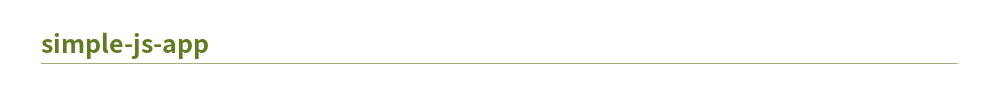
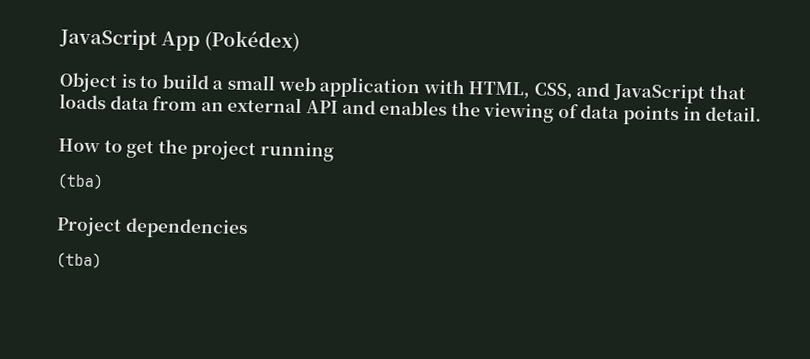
[41,32,209,59] simple-js-app -> [59,28,300,52] [59,72,746,104] [59,93,763,126] [58,138,334,162] [57,173,104,190] [56,216,248,240] [56,252,102,269] JavaScript App (Pokédex) // Object is to build a small web application with HTML, CSS, and JavaScript that loads data from an external API and enables the viewing of data points in detail. // How to get the project running // (tba) // Project dependencies // (tba)

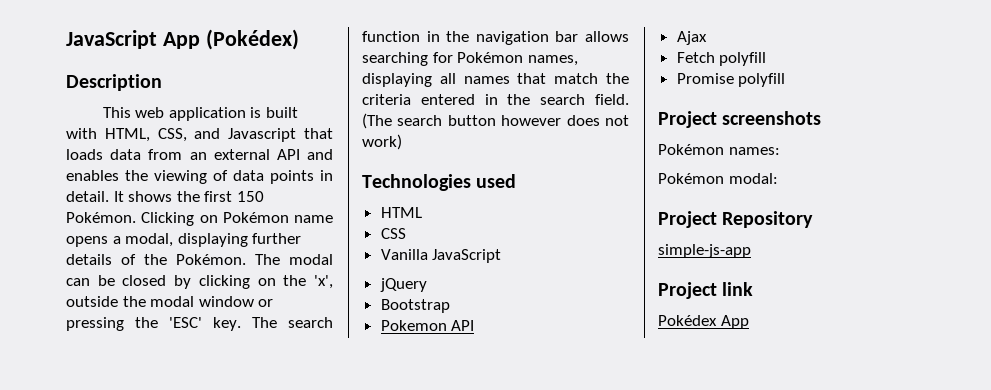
[59,72,421,99] Object is to build a small web application -> [66,74,162,91] [102,107,298,121] Description // This web application is built
[613,82,706,104] JavaScript -> [228,128,297,142] Javascript
[58,138,334,162] [57,173,104,190] [56,216,248,240] [56,252,102,269] // How to get the project running // (tba) // Project dependencies // (tba) -> [113,191,264,202] [66,212,333,226] [66,233,302,247] [66,254,333,265] [66,275,333,289] [66,296,274,307] [66,317,333,331] [362,31,629,45] [362,52,578,66] [362,73,629,87] [362,94,629,105] [362,113,629,129] [362,134,402,150] [362,174,517,191] [380,207,422,218] [380,228,406,239] [380,249,502,263] [379,278,427,292] [380,299,450,313] [380,320,475,331] [676,31,707,45] [676,52,767,66] [676,73,786,87] [658,111,822,128] [658,144,780,155] [658,173,778,184] [658,211,814,228] [658,244,751,258] [658,282,754,299] [658,315,749,329] It shows the first 150 Pokémon. Clicking on Pokémon name opens a modal, displaying further details of the Pokémon. The modal can be closed by clicking on the 'x', outside the modal window or pressing the 'ESC' key. The search function in the navigation bar allows searching for Pokémon names, displaying all names that match the criteria entered in the search field. (The search button however does not work) // Technologies used // HTML // CSS // Vanilla JavaScript // jQuery // Bootstrap // Pokemon API // Ajax // Fetch polyfill // Promise polyfill // Project screenshots // Pokémon names: // Pokémon modal: // Project Repository // simple-js-app // Project link // Pokédex App

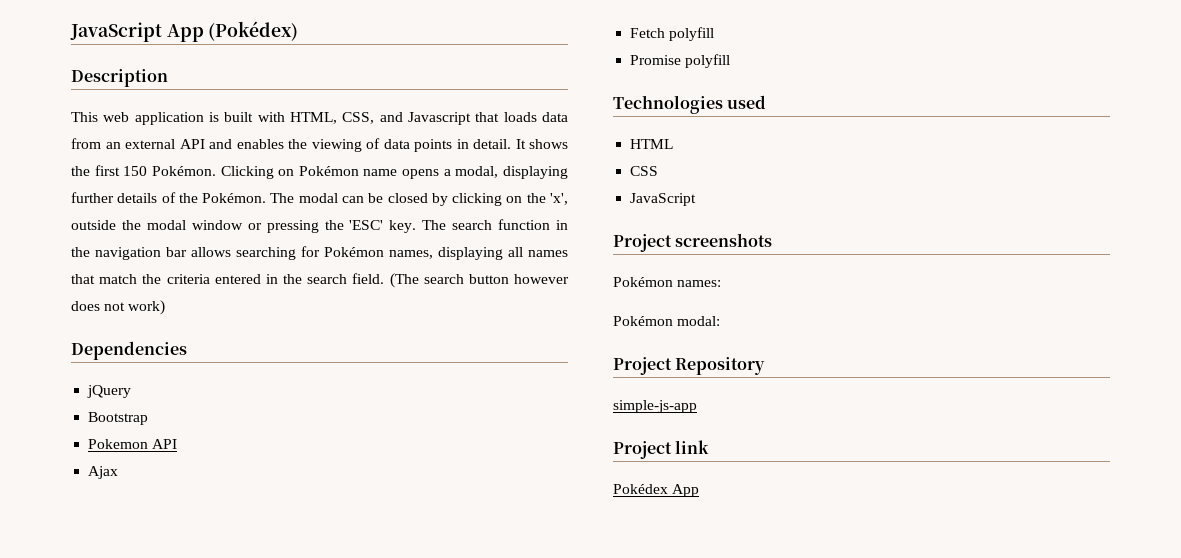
[362,174,517,191] [380,207,422,218] [380,228,406,239] [380,249,502,263] Technologies used // HTML // CSS // Vanilla JavaScript -> [71,341,187,360] Dependencies
(786, 80) none -> [613,95,767,114] [630,139,674,149] [630,166,659,176] [630,193,697,206] // Technologies used // HTML // CSS // JavaScript

